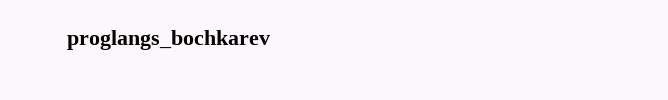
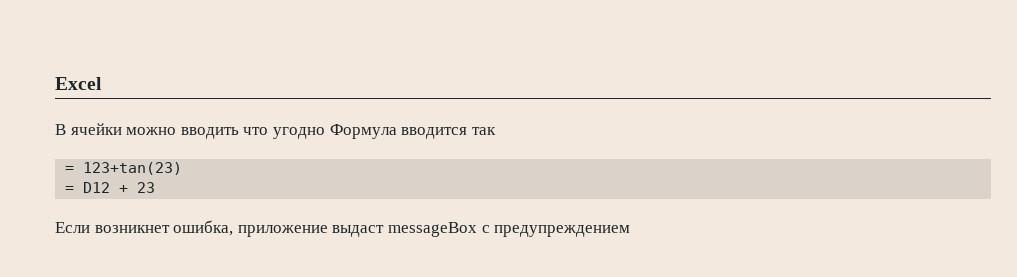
[67,30,270,50] proglangs_bochkarev -> [55,77,102,90] [55,123,496,139] [65,162,183,175] [65,182,156,193] [55,220,631,237] Excel // В ячейки можно вводить что угодно Формула вводится так // = 123+tan(23) // = D12 + 23 // Если возникнет ошибка, приложение выдаст messageBox с предупреждением

